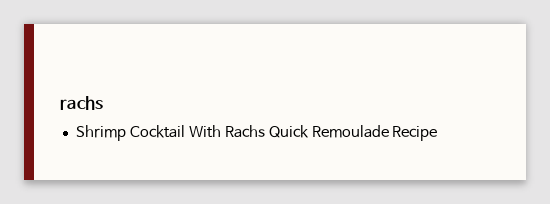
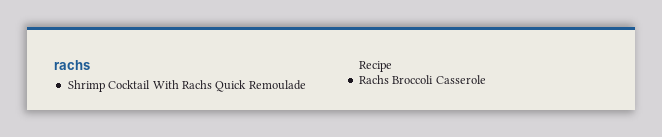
(438, 133) none -> [358,75,486,84] // Rachs Broccoli Casserole

